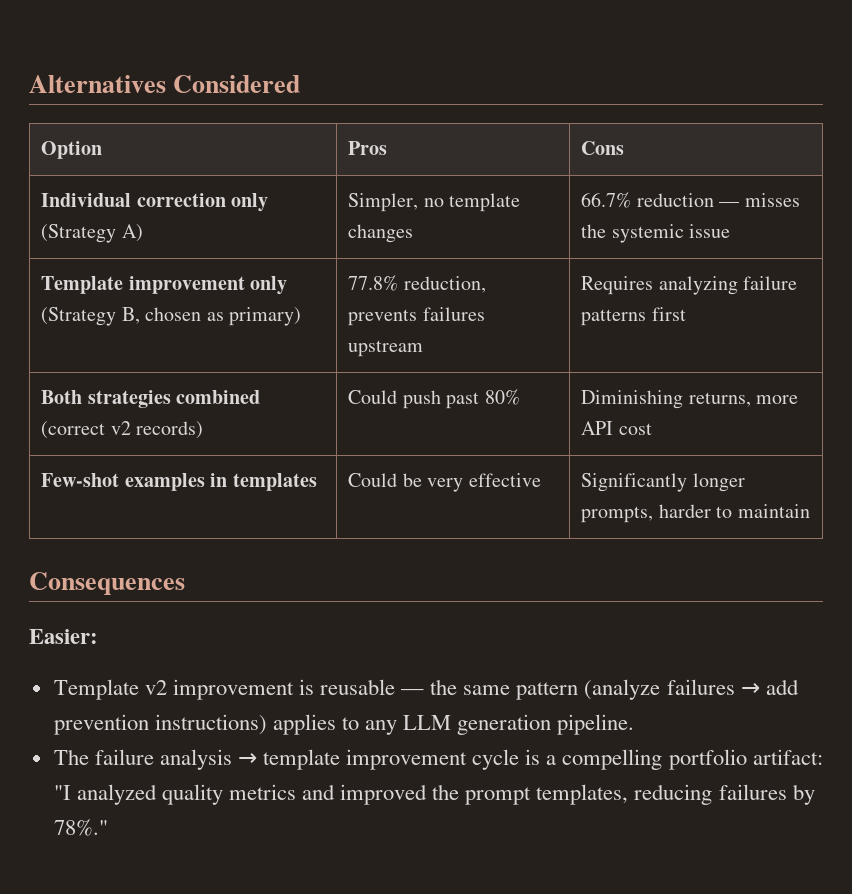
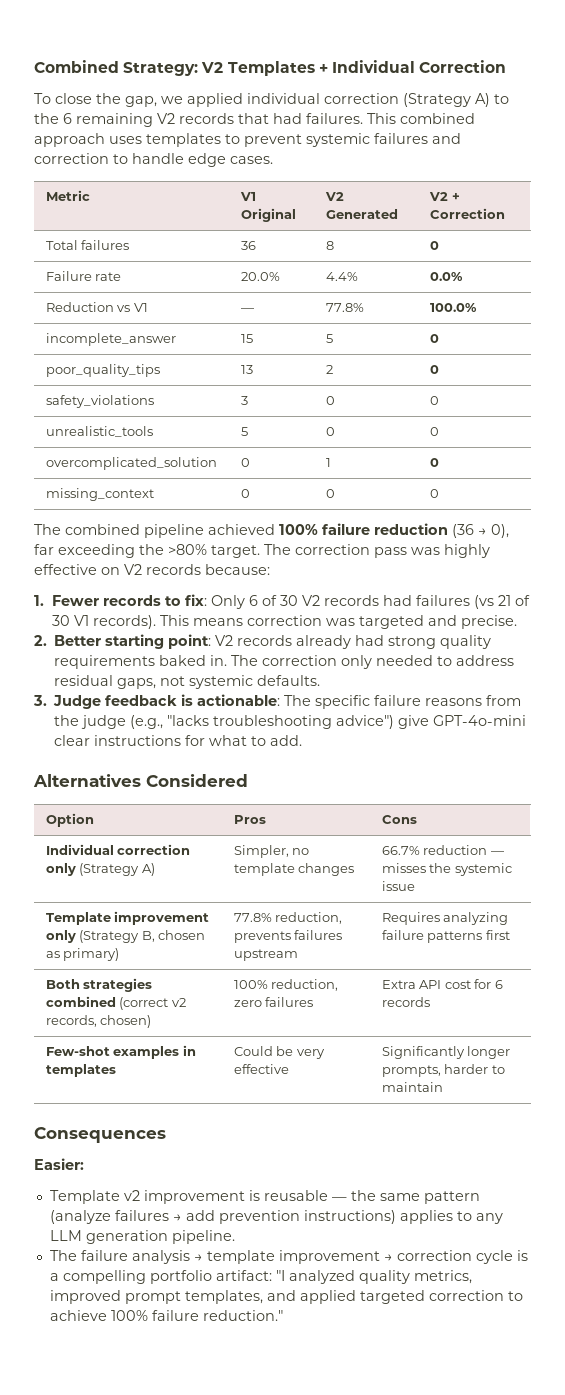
(29, 84) none -> [34,60,507,76] [34,93,509,107] [34,113,475,127] [34,133,461,147] [34,153,273,167] [45,190,90,201] [239,192,256,201] [240,208,296,222] [324,192,344,201] [325,209,398,219] [428,192,460,201] [429,208,505,219] [45,240,130,250] [240,241,256,250] [325,241,334,250] [429,241,439,250] [45,271,122,281] [240,272,280,281] [325,272,358,281] [429,272,463,281] [45,302,148,312] [240,308,254,312] [325,303,364,312] [429,303,477,312] [45,333,176,346] [240,334,253,343] [325,334,333,343] [429,334,439,343] [45,364,160,377] [240,365,253,374] [325,365,333,374] [429,365,439,374] [45,395,154,408] [240,396,248,405] [325,396,335,405] [429,396,439,405] [45,426,153,437] [240,427,248,436] [325,427,335,436] [429,427,439,436] [45,457,217,470] [240,458,250,467] [325,458,331,467] [429,458,439,467] [45,488,154,501] [240,489,250,498] [325,489,335,498] [429,489,439,498] [34,523,509,538] [34,544,490,558] [34,564,270,575] [34,594,530,609] [51,615,517,629] [34,634,492,649] [54,655,515,669] [54,675,321,689] [33,694,522,709] [54,715,527,729] [54,735,303,746] Combined Strategy: V2 Templates + Individual Correction // To close the gap, we applied individual correction (Strategy A) to the 6 remaining V2 records that had failures. This combined approach uses templates to prevent systemic failures and correction to handle edge cases. // Metric | V1 Original | V2 Generated | V2 + Correction // Total failures | 36 | 8 | 0 // Failure rate | 20.0% | 4.4% | 0.0% // Reduction vs V1 | — | 77.8% | 100.0% // incomplete_answer | 15 | 5 | 0 // poor_quality_tips | 13 | 2 | 0 // safety_violations | 3 | 0 | 0 // unrealistic_tools | 5 | 0 | 0 // overcomplicated_solution | 0 | 1 | 0 // missing_context | 0 | 0 | 0 // The combined pipeline achieved 100% failure reduction (36 → 0), far exceeding the >80% target. The correction pass was highly effective on V2 records because: // 1. Fewer records to fix: Only 6 of 30 V2 records had failures (vs 21 of 30 V1 records). This means correction was targeted and precise. // 2. Better starting point: V2 records already had strong quality requirements baked in. The correction only needed to address residual gaps, not systemic defaults. // 3. Judge feedback is actionable: The specific failure reasons from the judge (e.g., "lacks troubleshooting advice") give GPT-4o-mini clear instructions for what to add. //
[136,421,204,439] [348,389,520,409] [581,390,799,409] records) | Could push past 80% | Diminishing returns, more -> [45,1015,152,1028] [233,979,339,991] [233,997,314,1007] [381,980,416,989] records, chosen) | 100% reduction, zero failures | Extra
(652, 429) none -> [474,979,503,989] [381,997,430,1007] for 6 records
(468, 759) none -> [383,1250,472,1261] → correction
[228,784,815,805] [53,819,108,836] metrics and improved the prompt templates, reducing failures by 78%." -> [413,1270,472,1284] [49,1290,523,1304] [49,1310,283,1321] metrics, improved prompt templates, and applied targeted correction to achieve 100% failure reduction."

